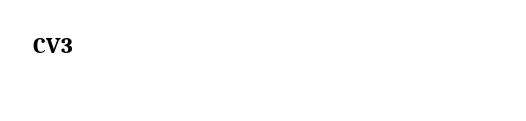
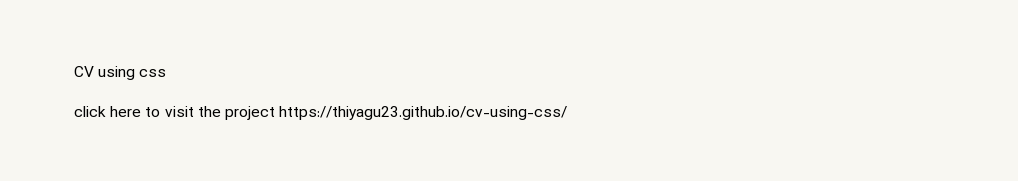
[33,38,73,53] CV3 -> [74,66,167,80] [74,106,568,120] CV using css // click here to visit the project https://thiyagu23.github.io/cv-using-css/

